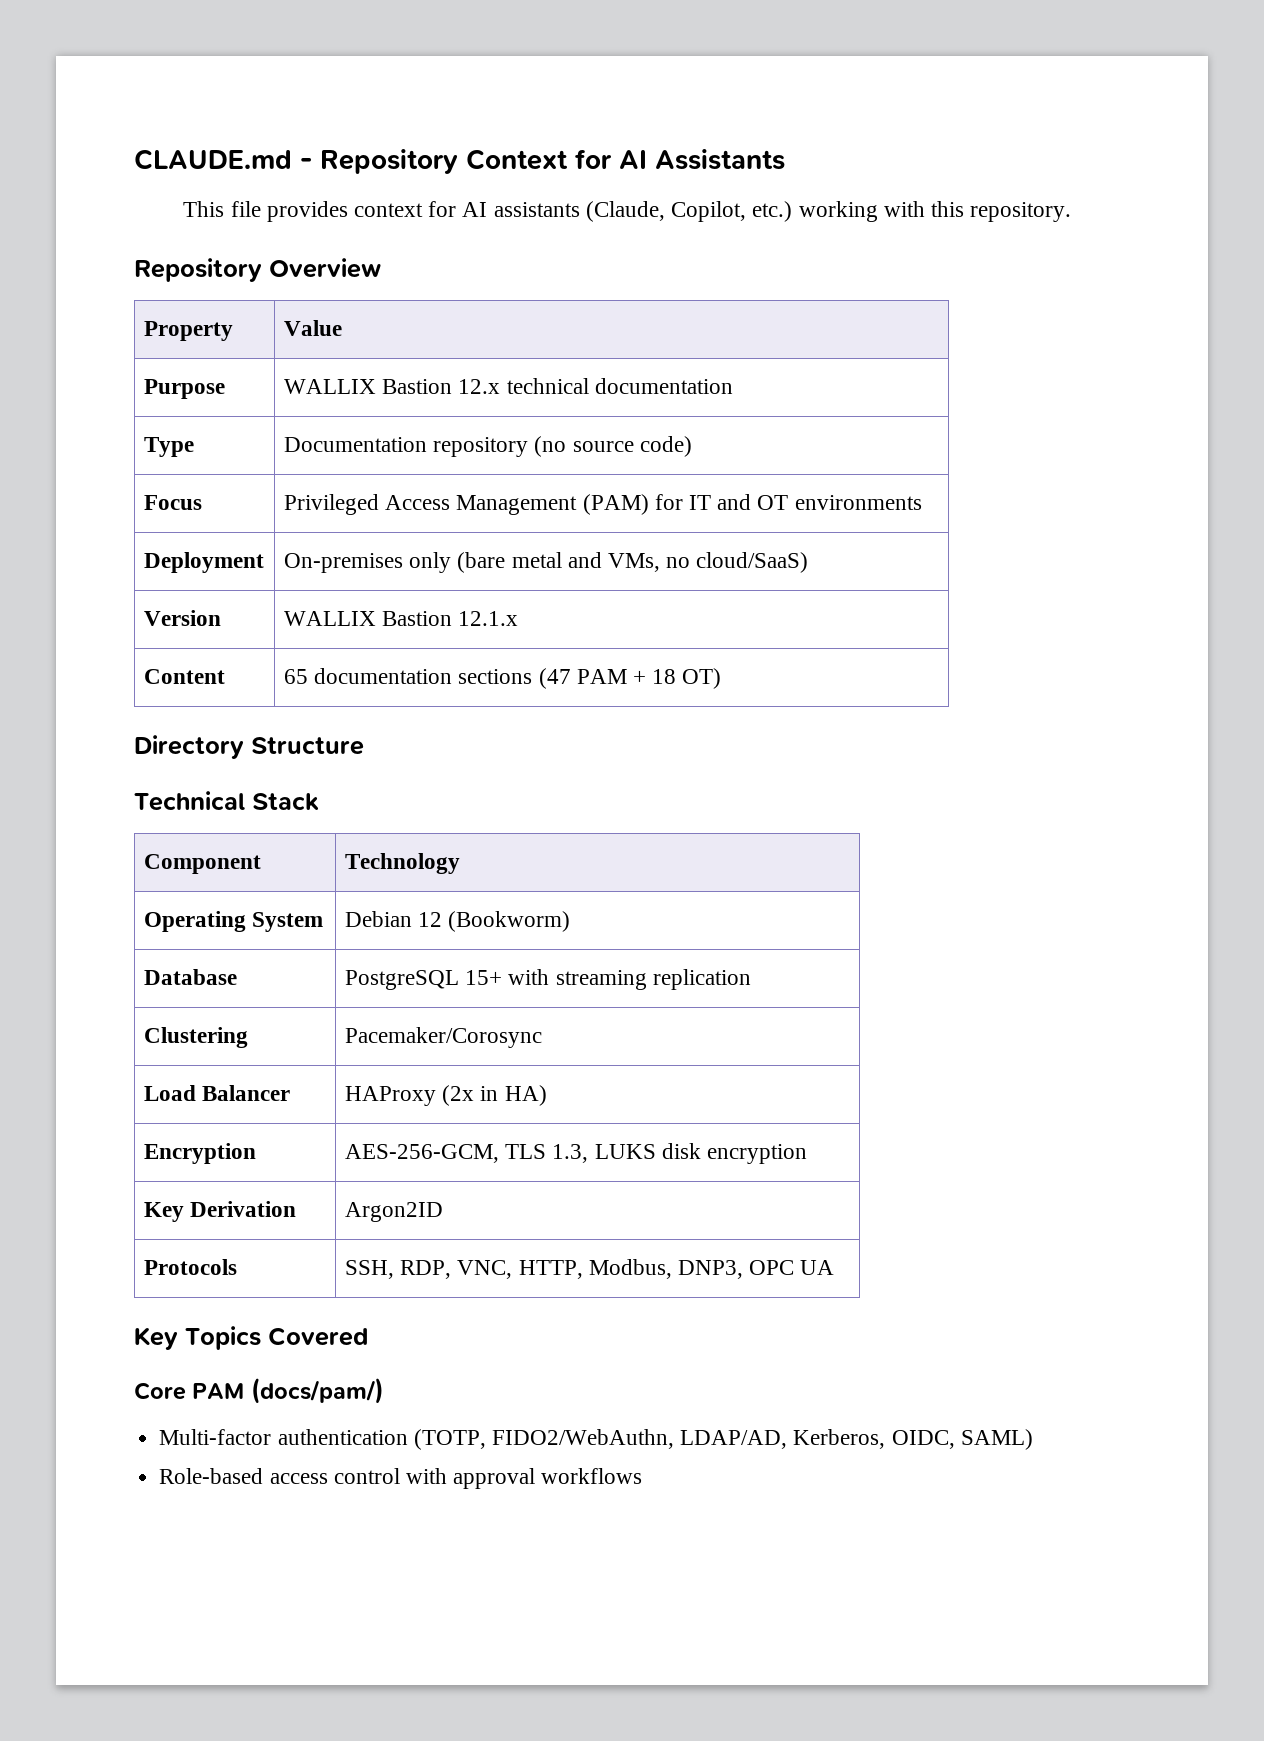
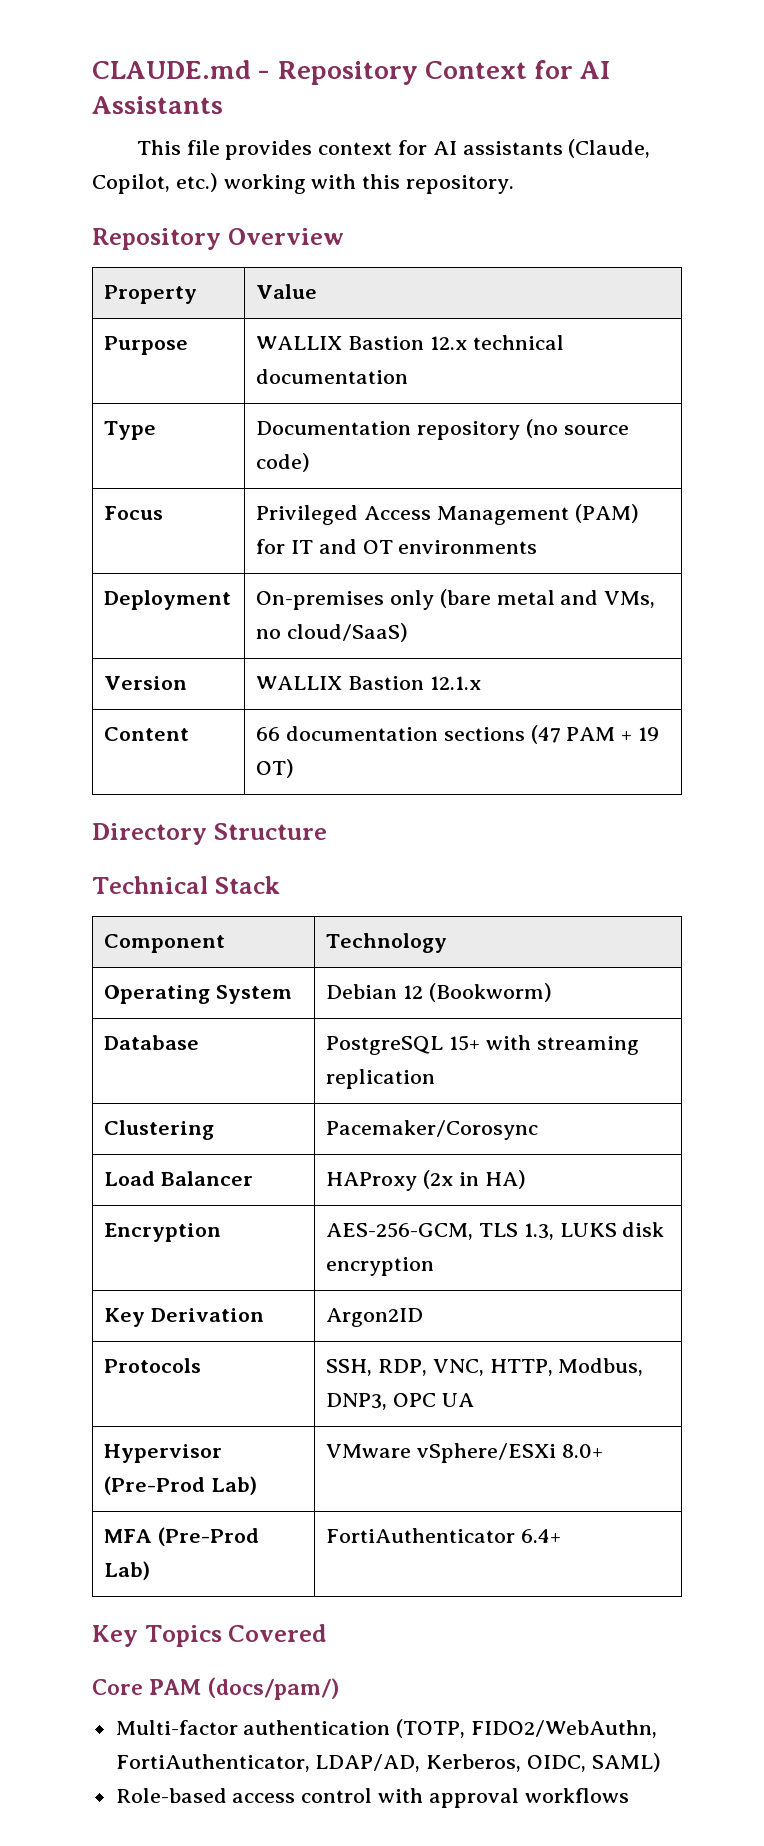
[283,669,308,684] 65 -> [256,727,281,741] 66
[652,669,677,684] 18 -> [637,727,659,741] 19
(835, 1267) none -> [104,1444,223,1463] [104,1476,257,1495] [326,1443,603,1463] [104,1527,259,1546] [104,1561,151,1580] [326,1528,561,1543] // Hypervisor (Pre-Prod Lab) | VMware vSphere/ESXi 8.0+ // MFA (Pre-Prod Lab) | FortiAuthenticator 6.4+
(674, 1439) none -> [115,1754,310,1772] FortiAuthenticator,

